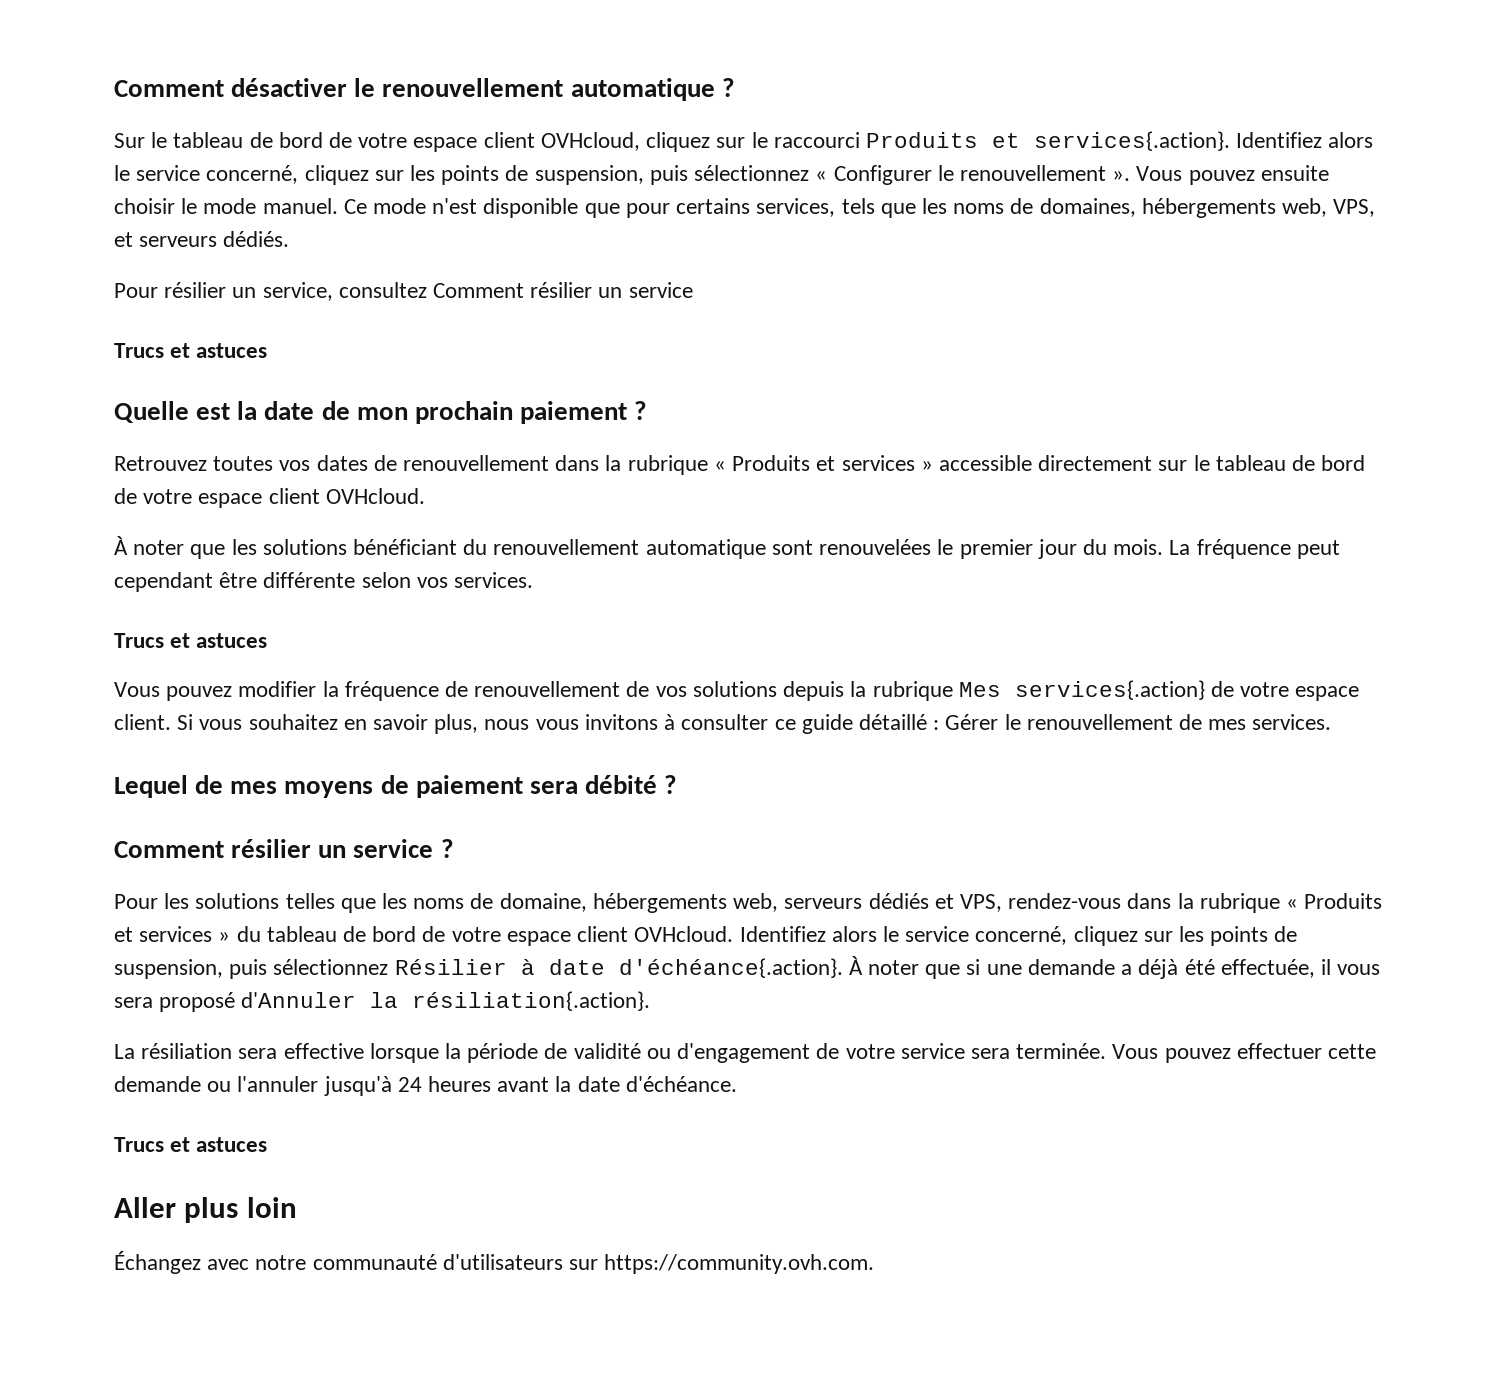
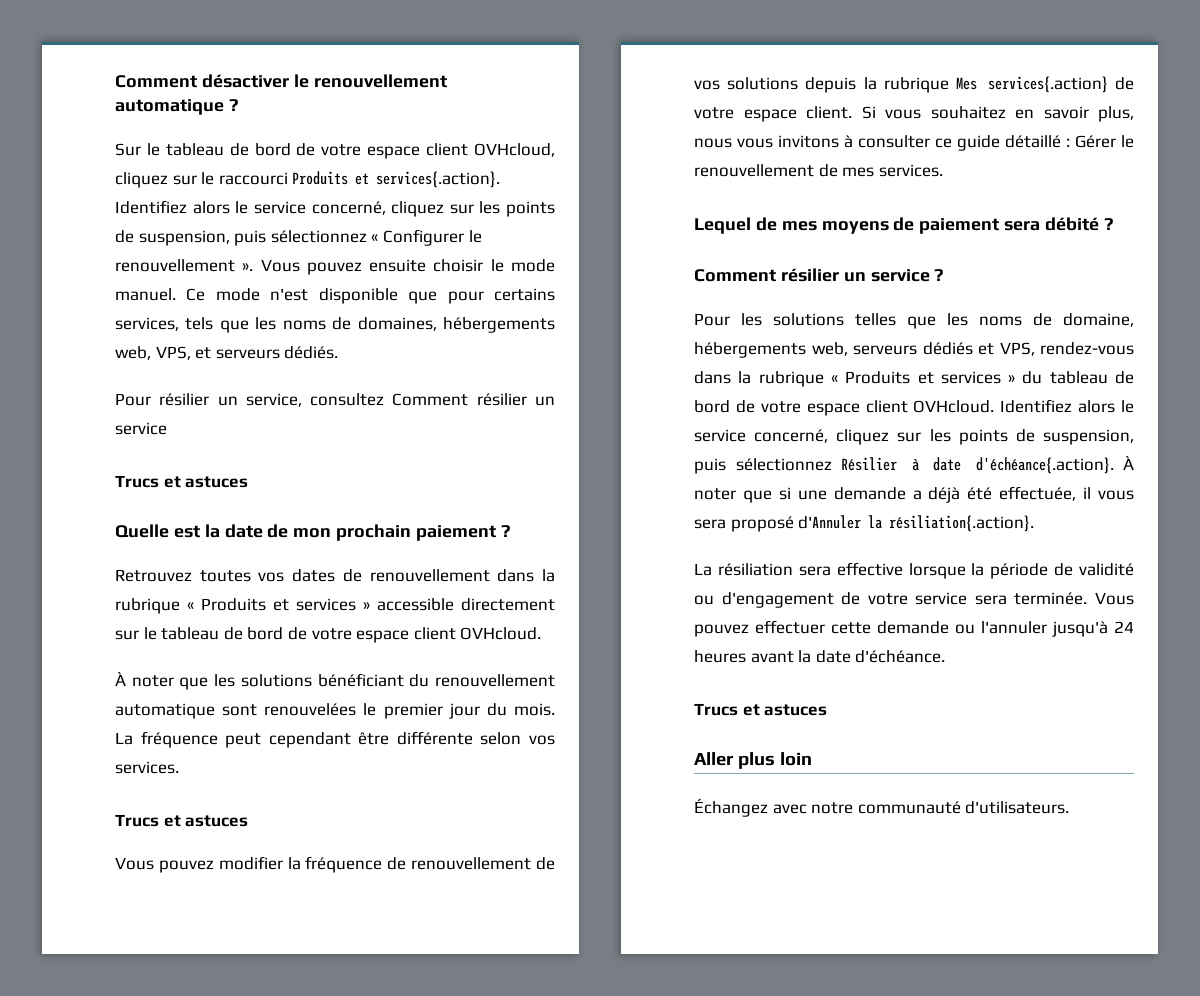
[442,1254,875,1274] d'utilisateurs sur https://community.ovh.com. -> [965,801,1070,814] d'utilisateurs.

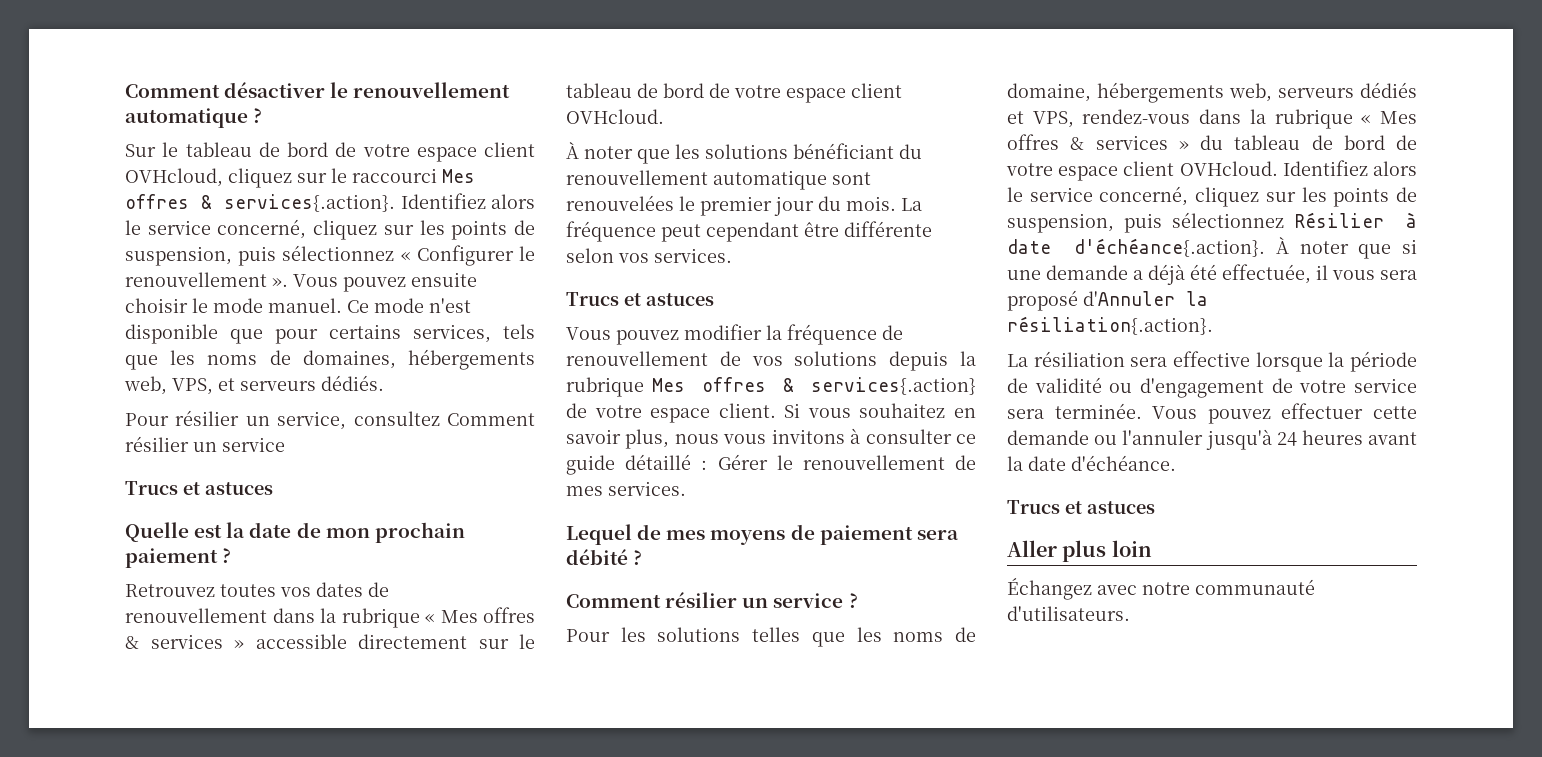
[292,171,370,185] Produits et -> [442,169,475,183] [125,194,213,209] Mes offres &
[201,598,289,611] Produits et -> [440,607,535,623] [125,636,139,649] Mes offres &
(977, 83) none -> [701,377,794,392] offres &
[845,371,934,384] Produits et -> [1380,111,1417,124] [1007,134,1085,150] Mes offres &

